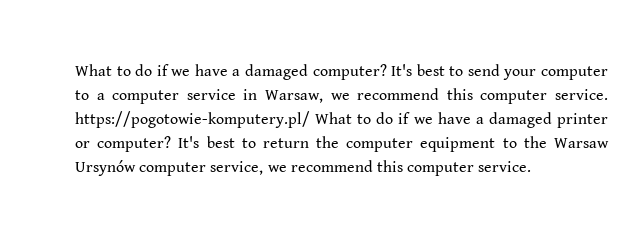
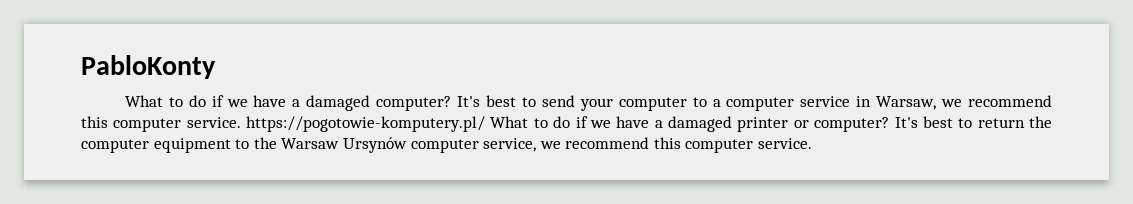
(75, 70) none -> [81,55,216,79] PabloKonty //

